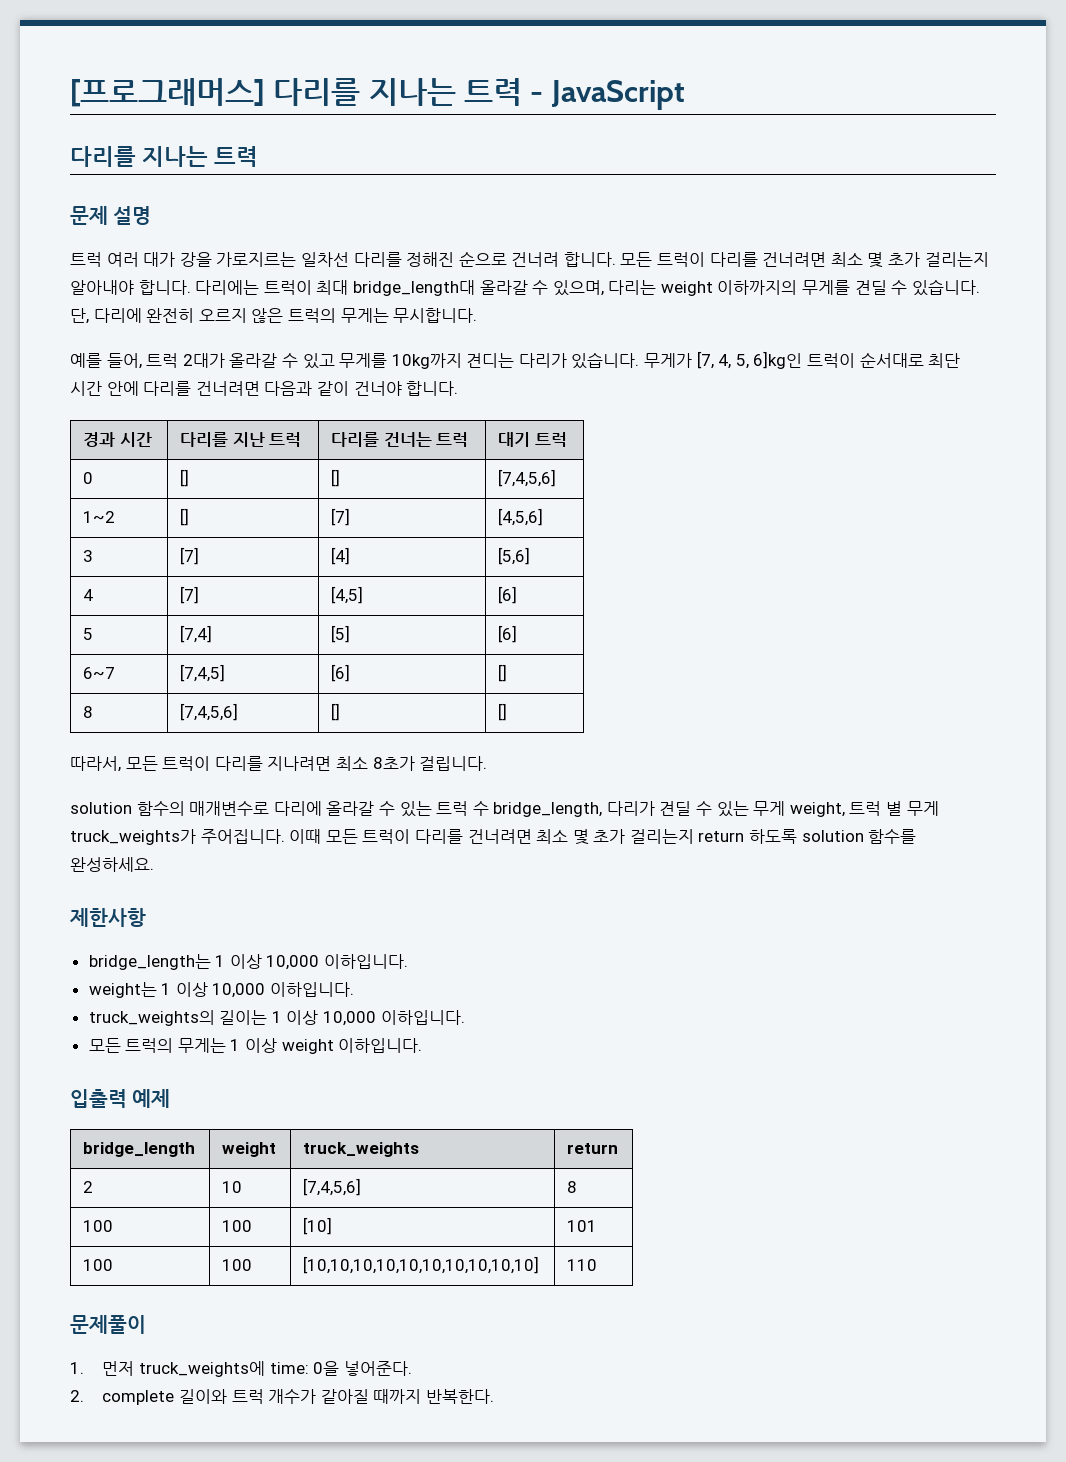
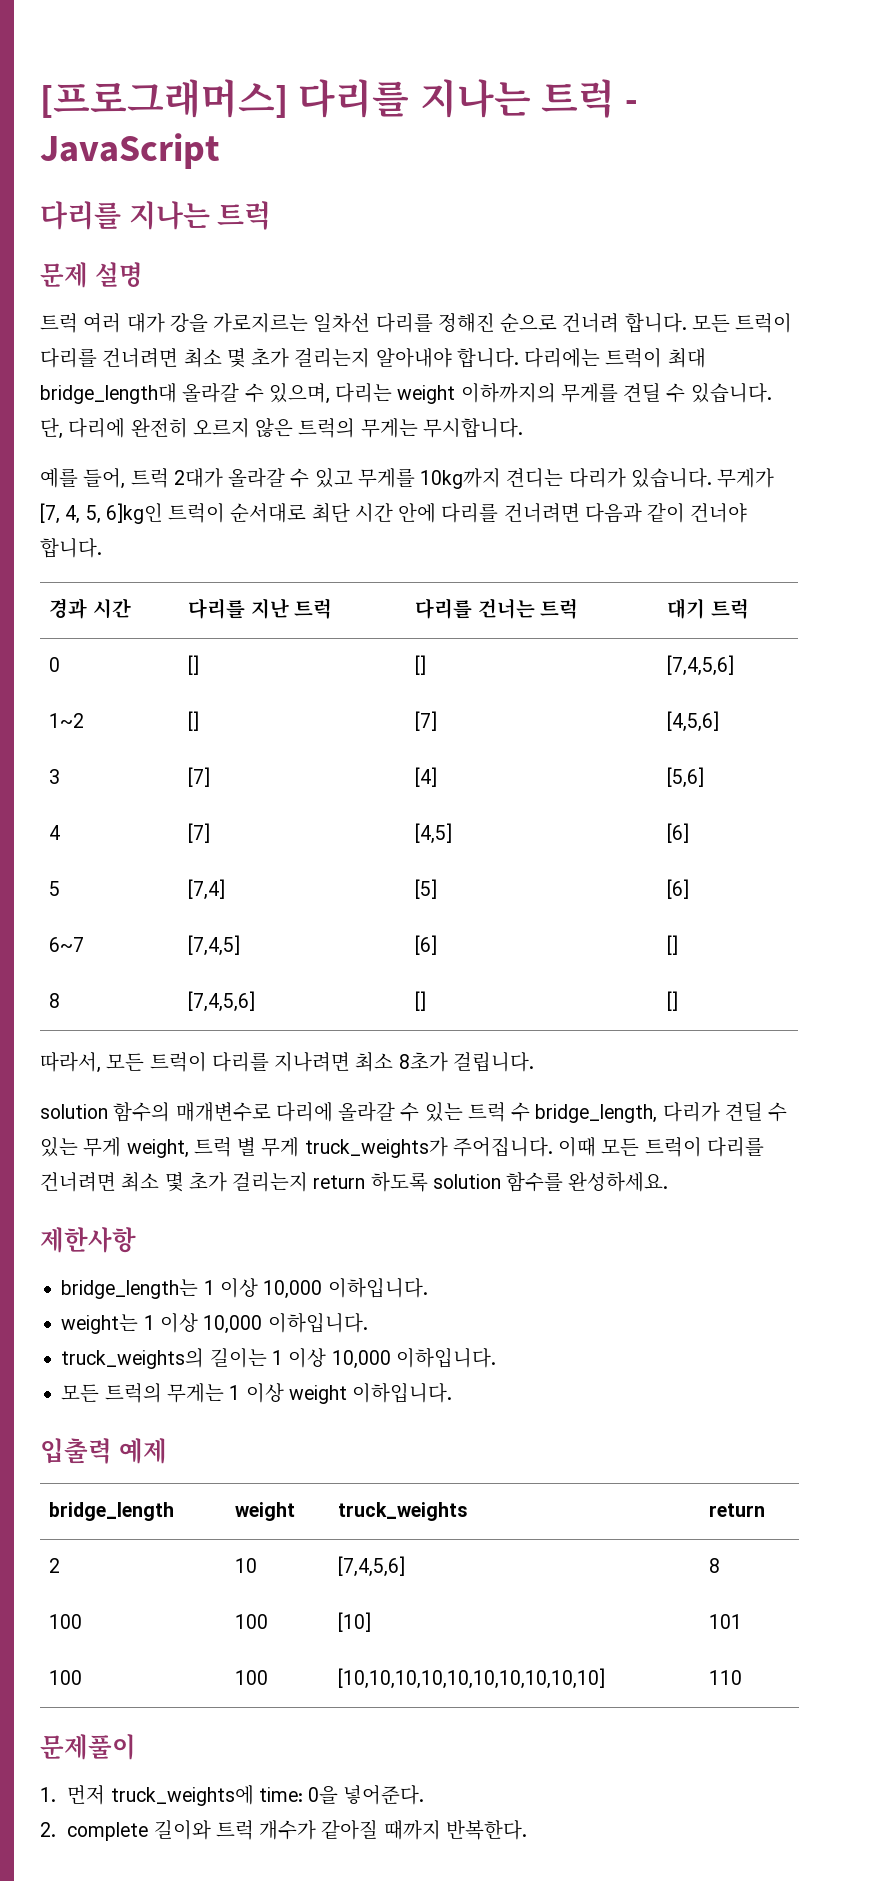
[464,78,523,106] 트력 -> [540,79,615,118] 트럭
[214,146,259,167] 트력 -> [217,201,272,230] 트럭

